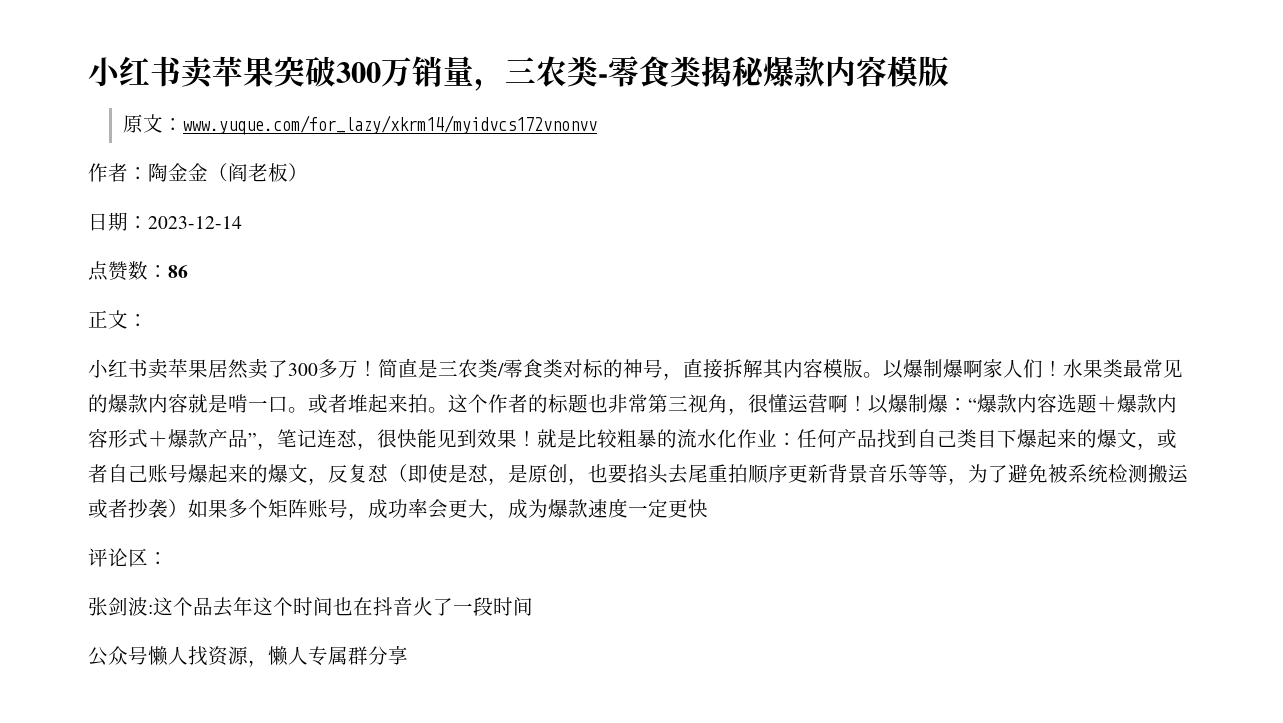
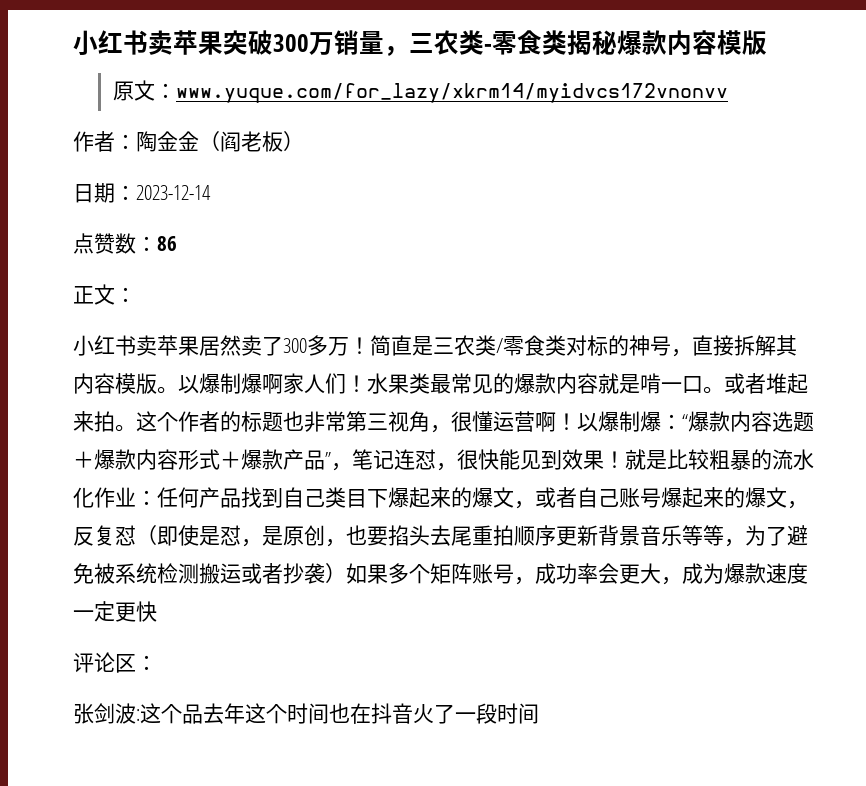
[88,646,408,667] // 公众号懒人找资源，懒人专属群分享 -> (539, 713) none

